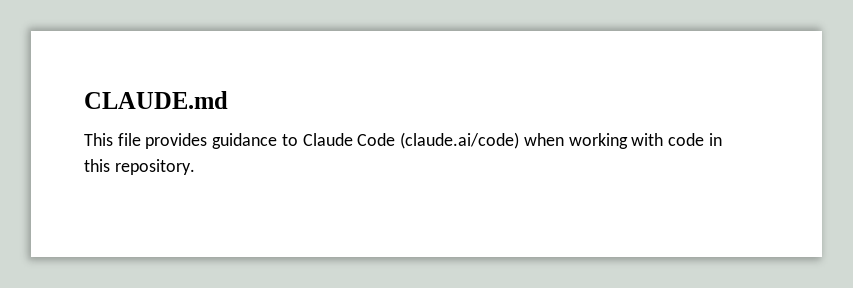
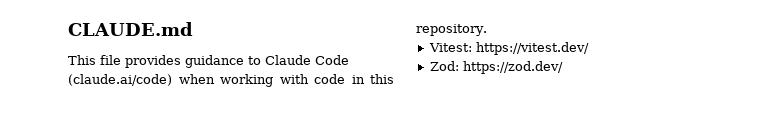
(195, 167) none -> [428,42,589,55] [429,61,563,74] // Vitest: https://vitest.dev/ // Zod: https://zod.dev/

